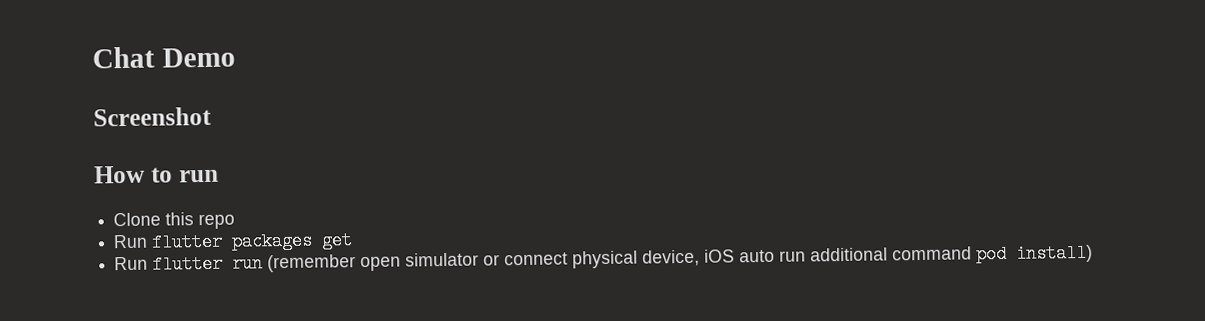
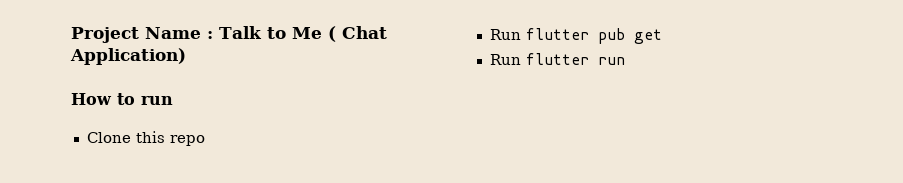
[92,46,236,69] [93,106,212,127] Chat Demo // Screenshot -> [71,26,387,43] [70,48,186,65] Project Name : Talk to Me ( Chat Application)
[231,231,314,251] packages -> [597,28,625,44] pub
[267,243,1094,273] (remember open simulator or connect physical device, iOS auto run additional command pod install) -> (625, 61) none

